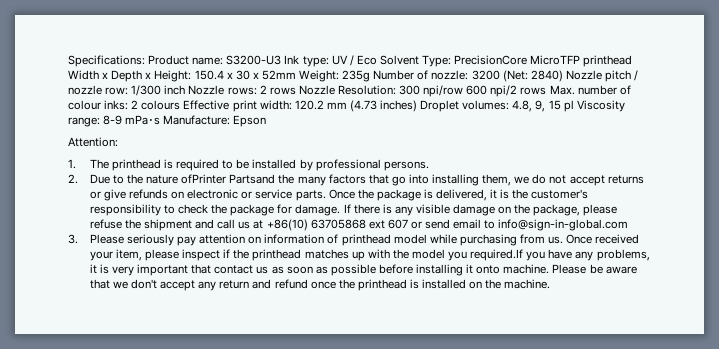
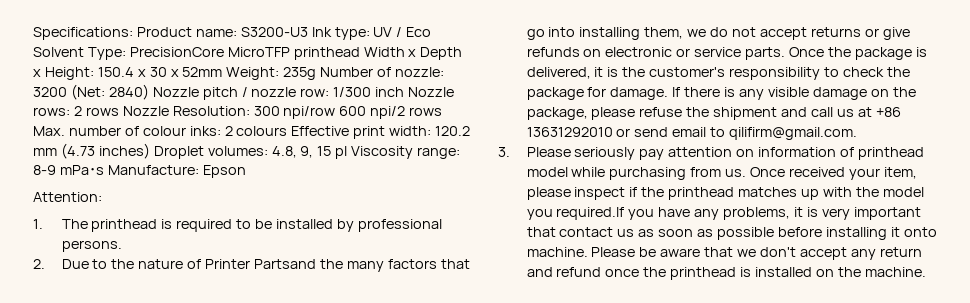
[181,174,227,184] ofPrinter -> [187,259,251,269] of Printer
[266,219,408,231] +86(10) 63705868 ext 607 -> [875,107,901,117] [526,127,613,137] +86 13631292010
[498,219,629,231] info@sign-in-global.com -> [729,127,858,140] qilifirm@gmail.com.

